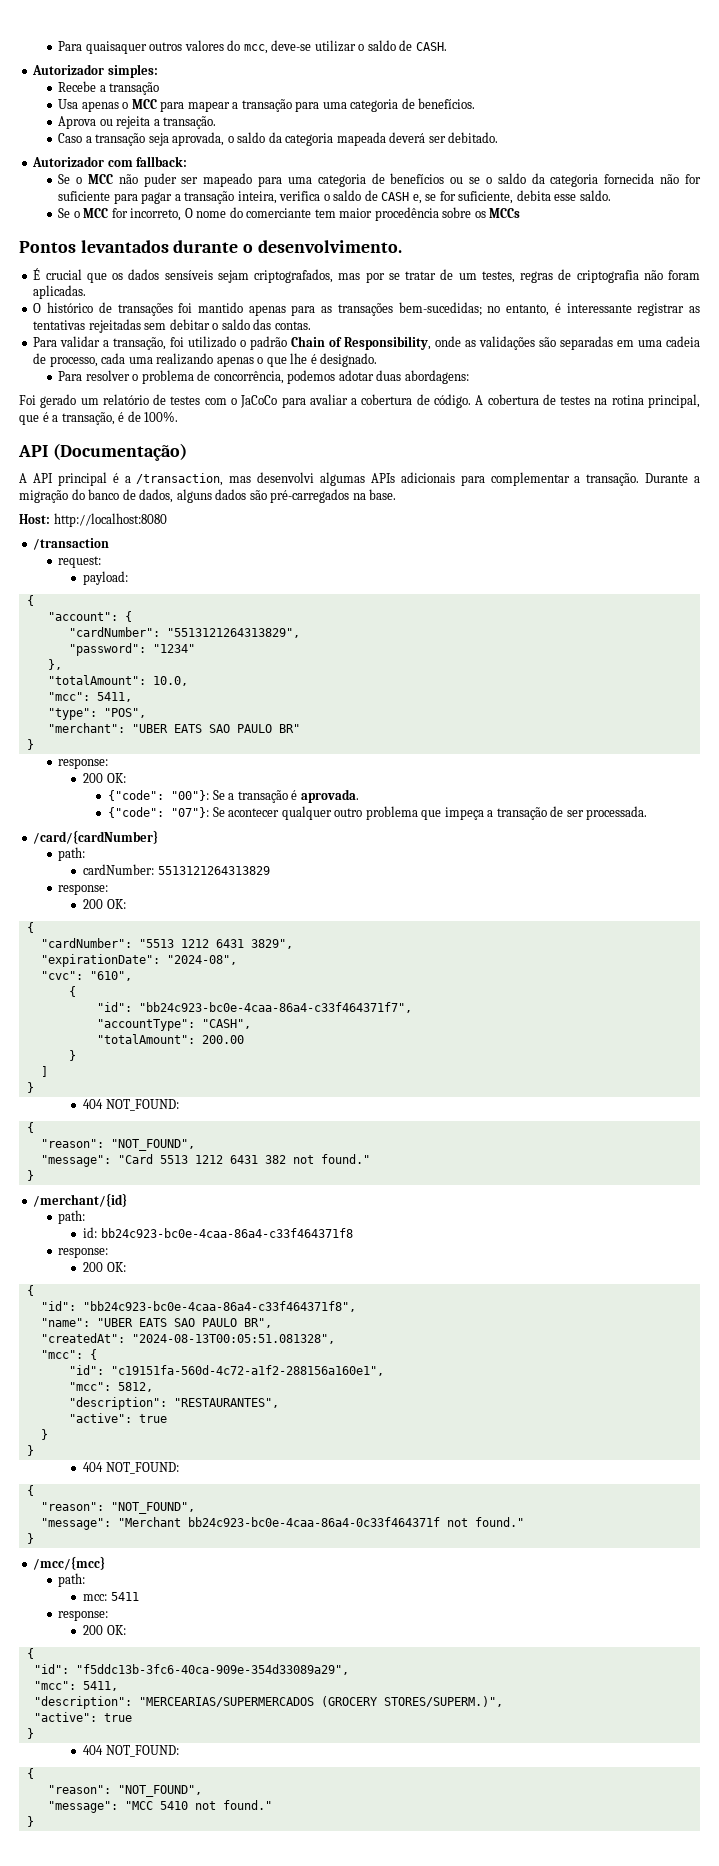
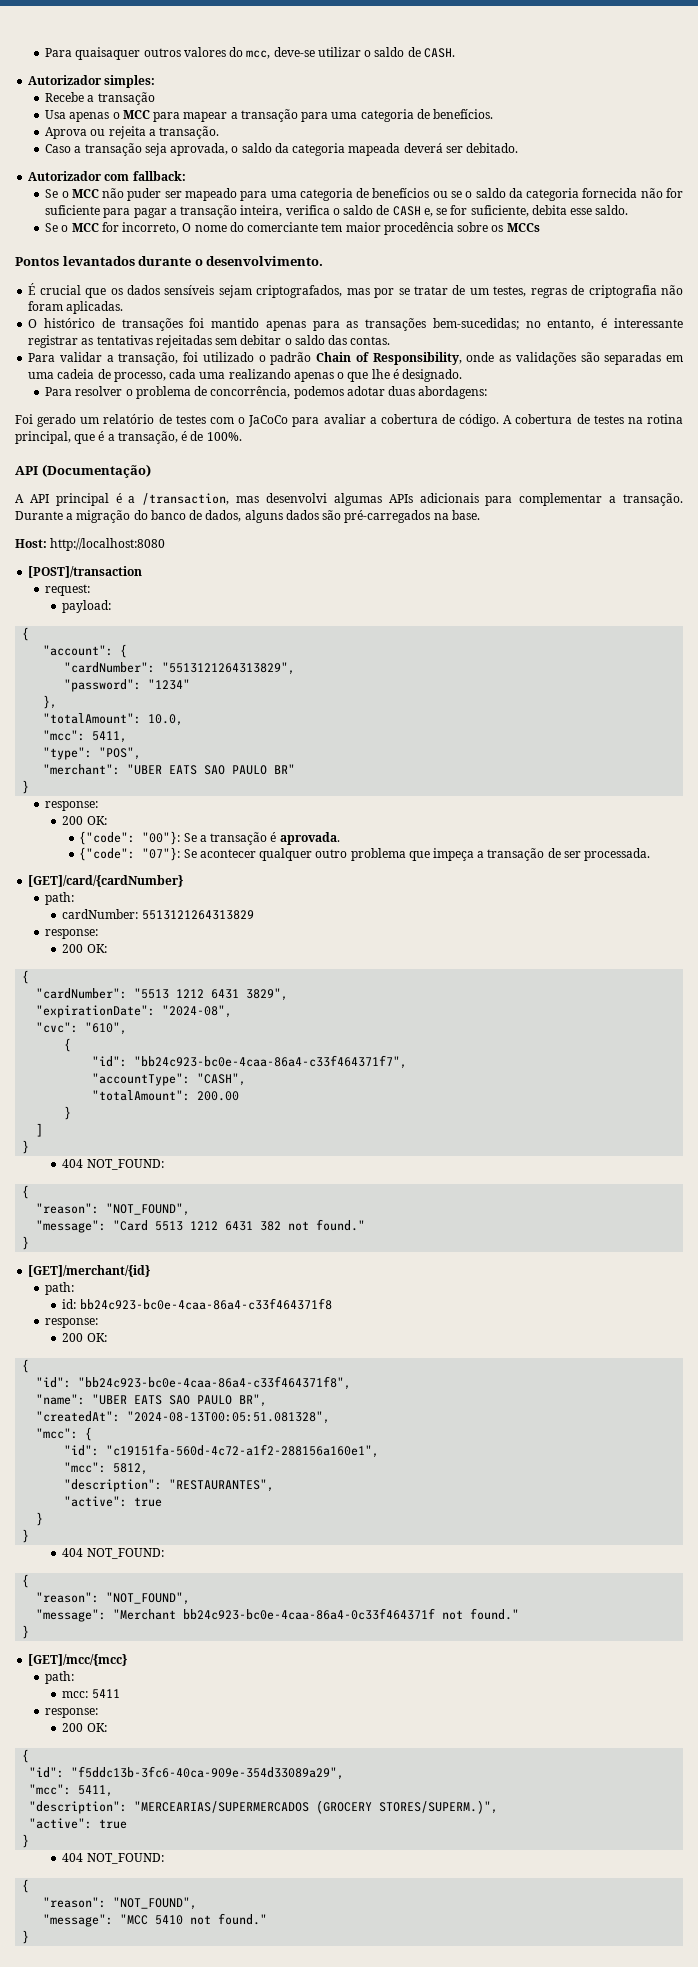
[33,538,110,550] /transaction -> [28,566,143,578] [POST]/transaction
[33,830,159,844] /card/{cardNumber} -> [28,875,184,887] [GET]/card/{cardNumber}
[33,1193,128,1207] /merchant/{id} -> [28,1265,151,1277] [GET]/merchant/{id}
[33,1556,106,1570] /mcc/{mcc} -> [28,1654,128,1666] [GET]/mcc/{mcc}

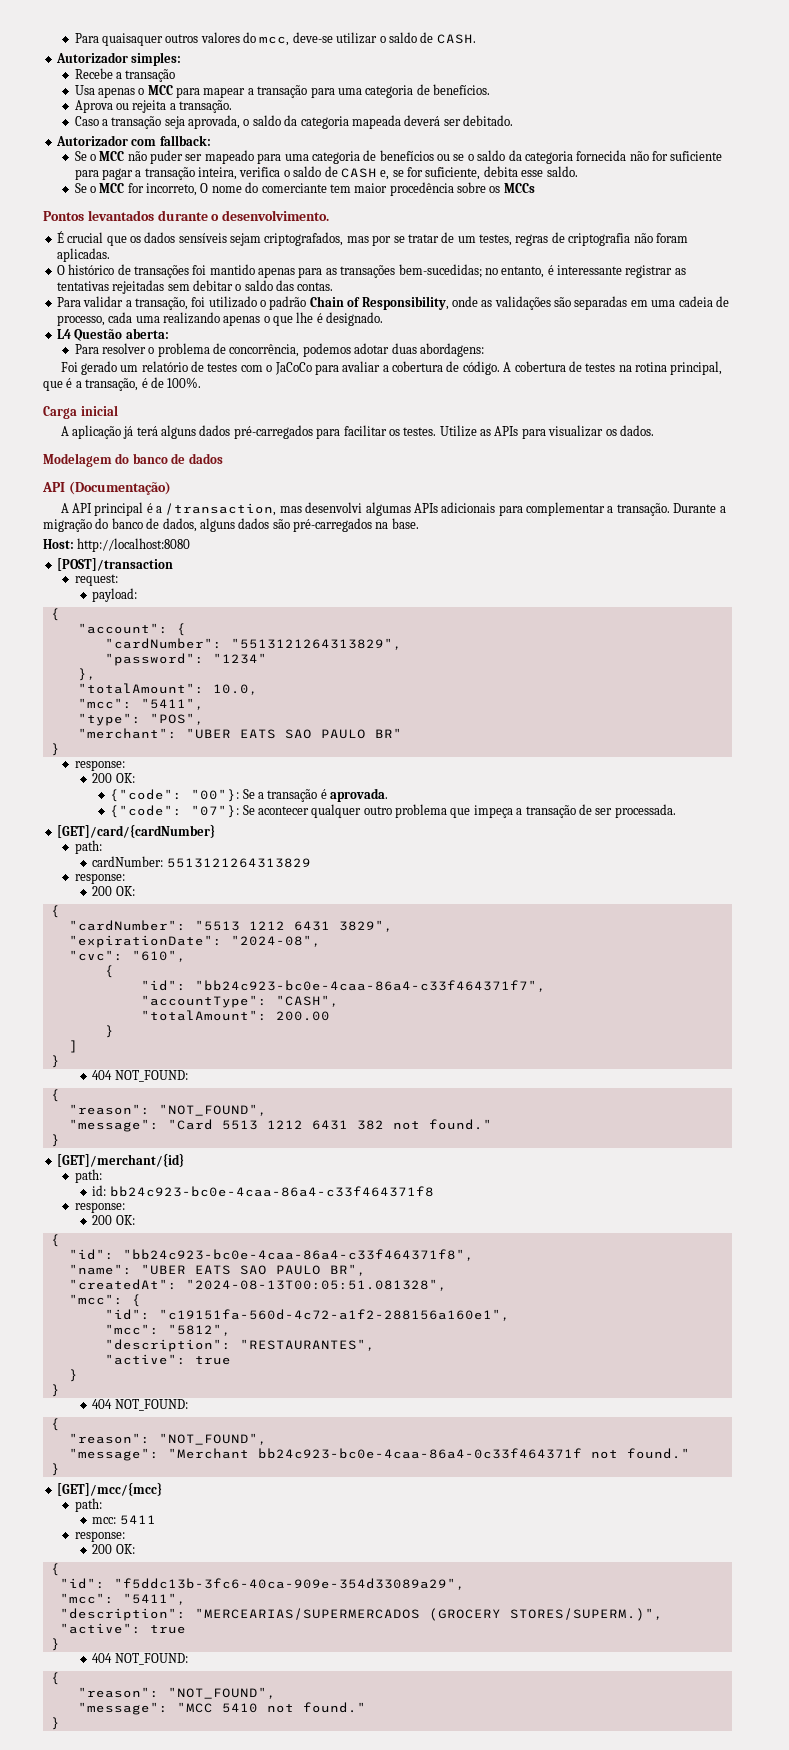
(463, 375) none -> [56,328,169,341] // L4 Questão aberta:
(242, 436) none -> [43,405,118,419] [60,425,654,439] [43,453,223,467] // Carga inicial // A aplicação já terá alguns dados pré-carregados para facilitar os testes. Utilize as APIs para visualizar os dados. // Modelagem do banco de dados
[92,731,128,743] 5411, -> [140,698,204,710] "5411",
[113,1463,149,1475] 5812, -> [167,1324,231,1336] "5812",
[78,1785,114,1797] 5411, -> [122,1593,186,1605] "5411",

